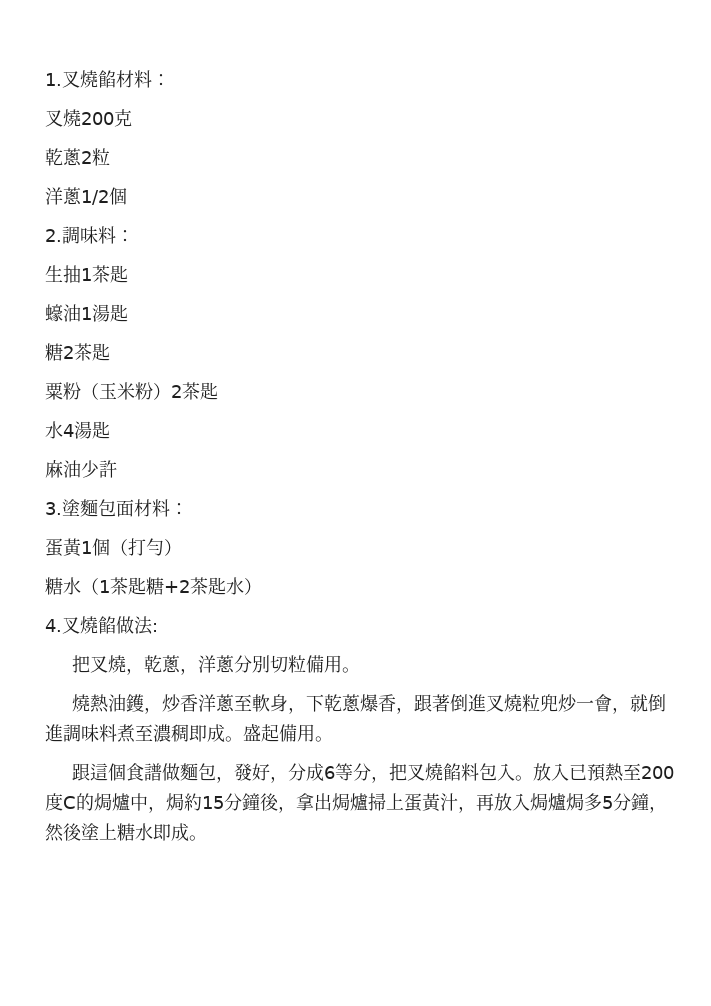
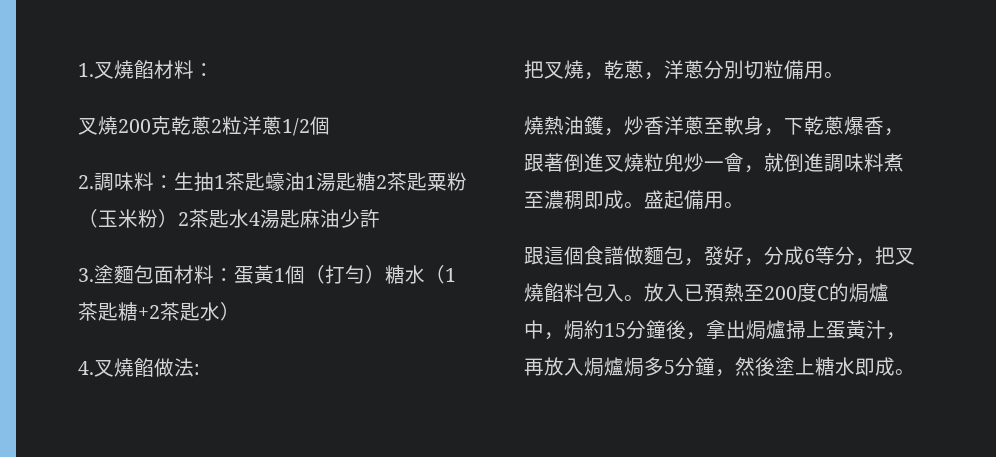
(132, 118) // -> (171, 125) none
(110, 157) // -> (242, 125) none
(134, 236) // -> (174, 182) none
(128, 274) // -> (265, 181) none
(128, 313) // -> (356, 181) none
(110, 352) // -> (427, 181) none
(218, 391) // -> (229, 218) none
(110, 430) // -> (300, 218) none
(188, 509) // -> (234, 275) none
(182, 547) // -> (385, 274) none

